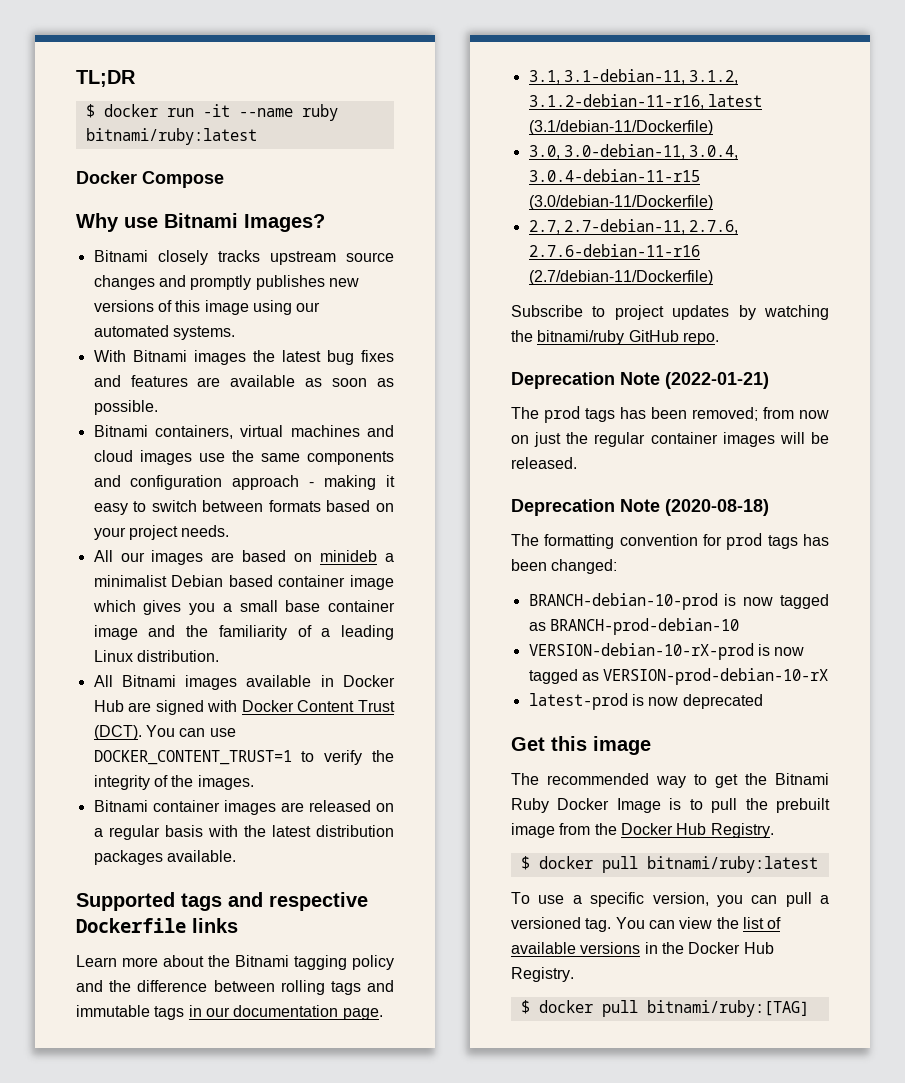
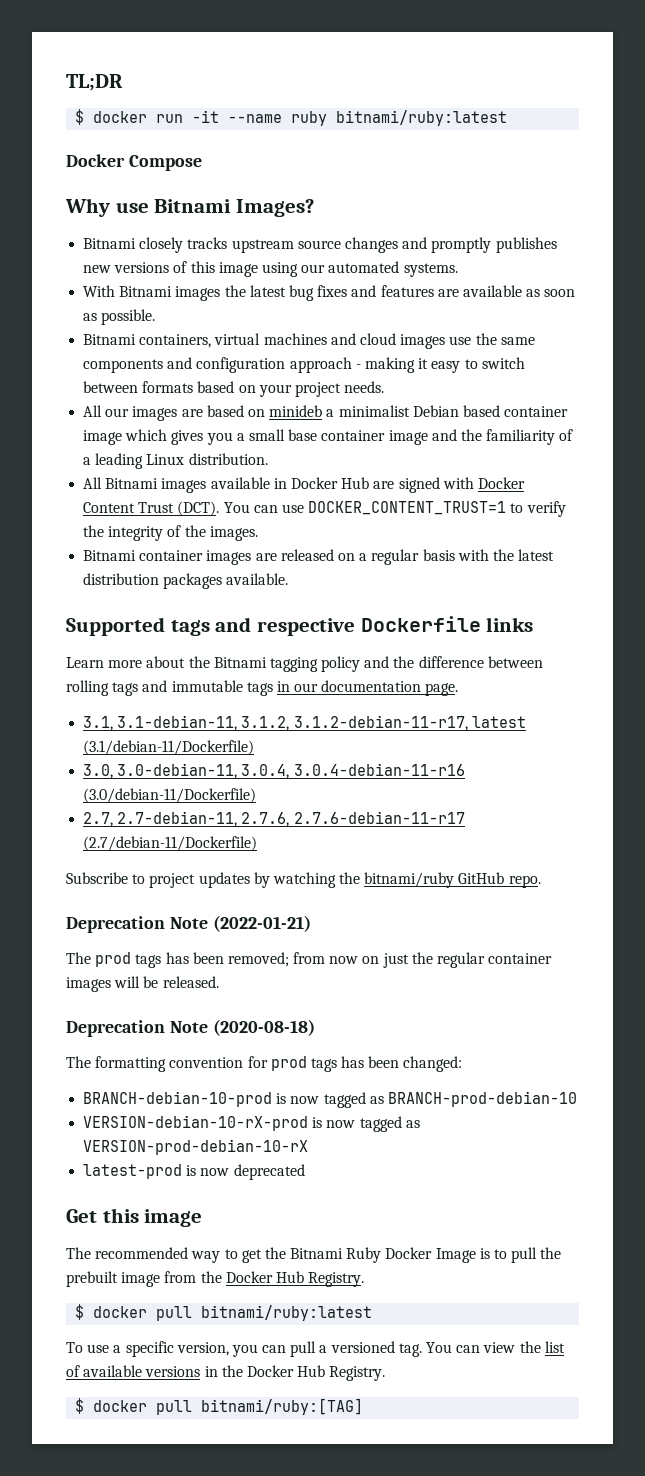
[528,94,704,109] 3.1.2-debian-11-r16, -> [293,715,468,731] 3.1.2-debian-11-r17,
[528,169,700,182] 3.0.4-debian-11-r15 -> [293,763,465,776] 3.0.4-debian-11-r16
[528,244,700,257] 2.7.6-debian-11-r16 -> [293,811,465,824] 2.7.6-debian-11-r17

